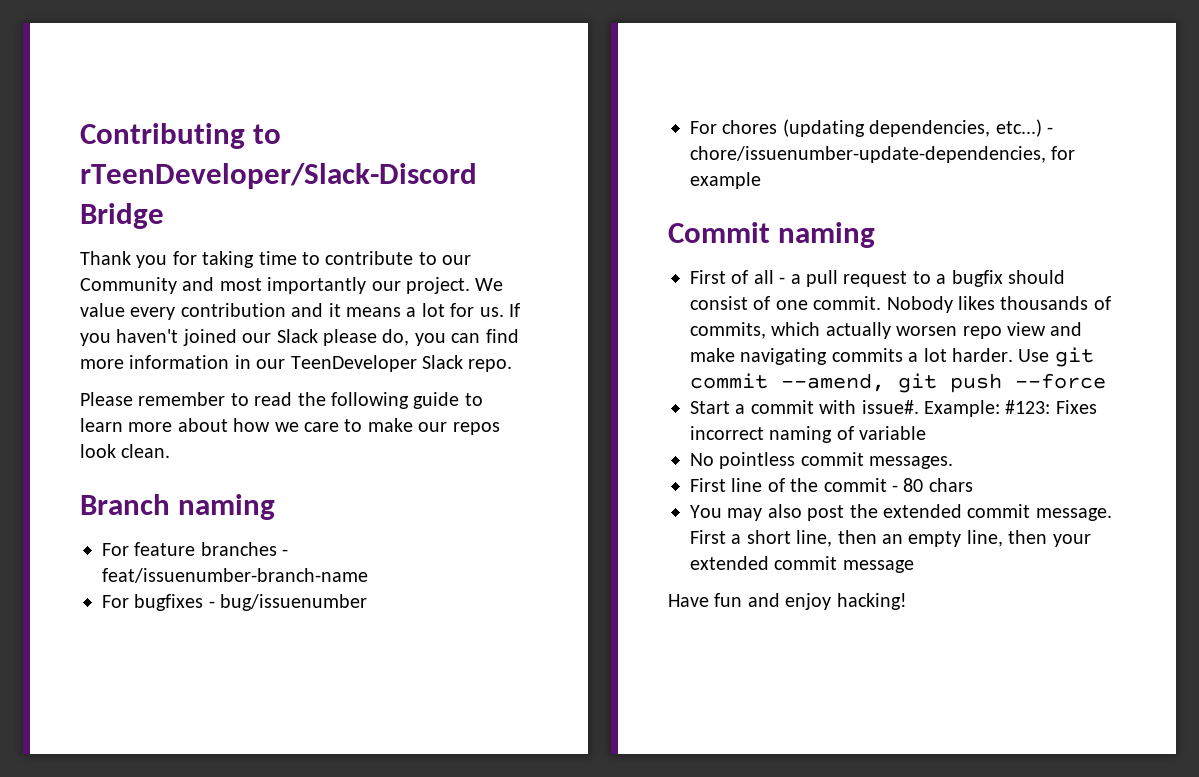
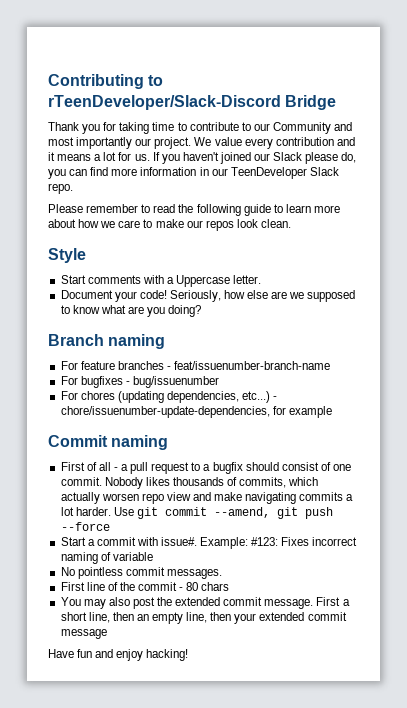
(171, 451) none -> [48,248,86,263] [60,275,262,287] [60,290,356,302] [60,305,202,317] // Style // Start comments with a Uppercase letter. // Document your code! Seriously, how else are we supposed to know what are you doing?

